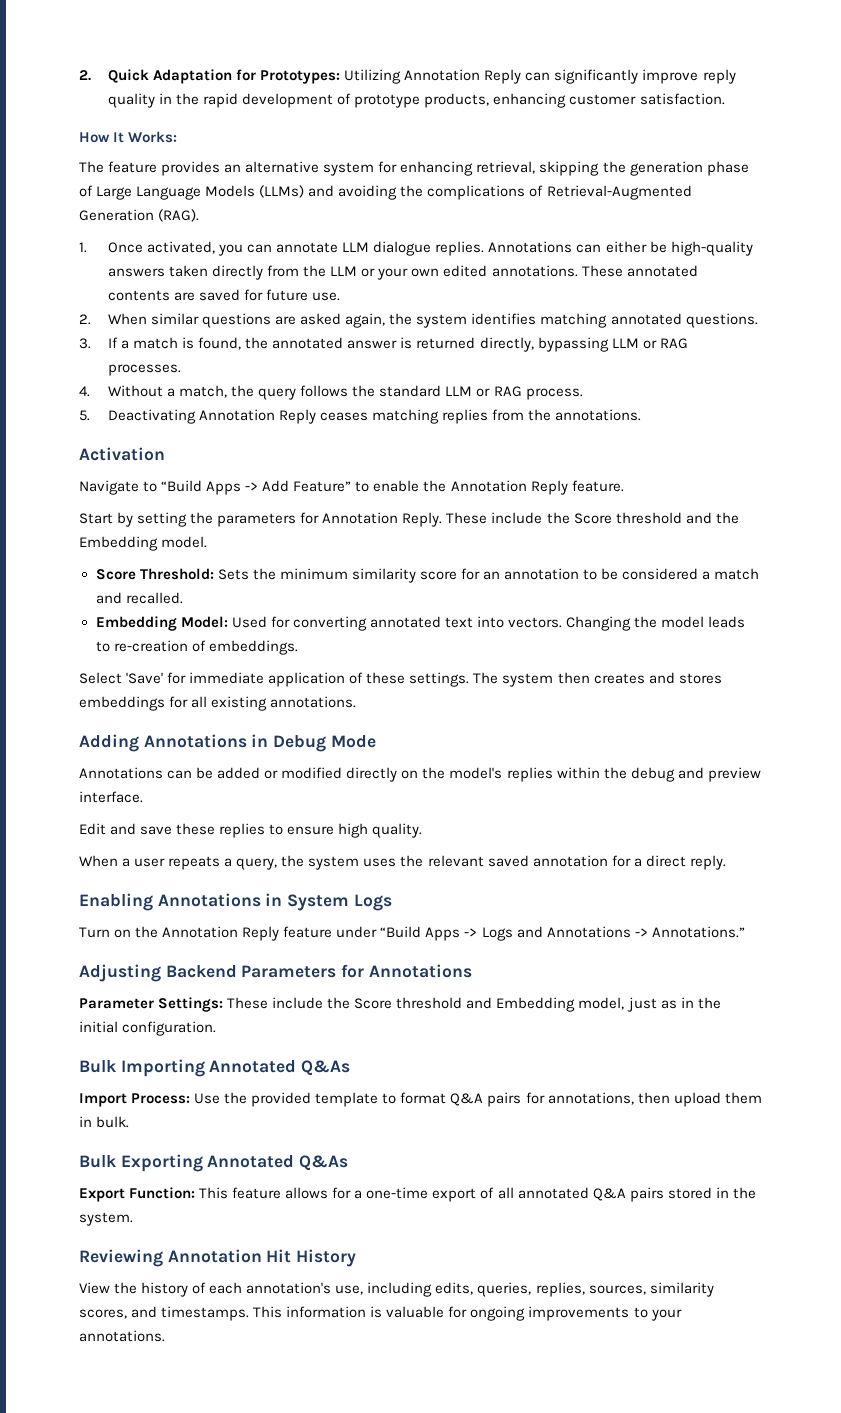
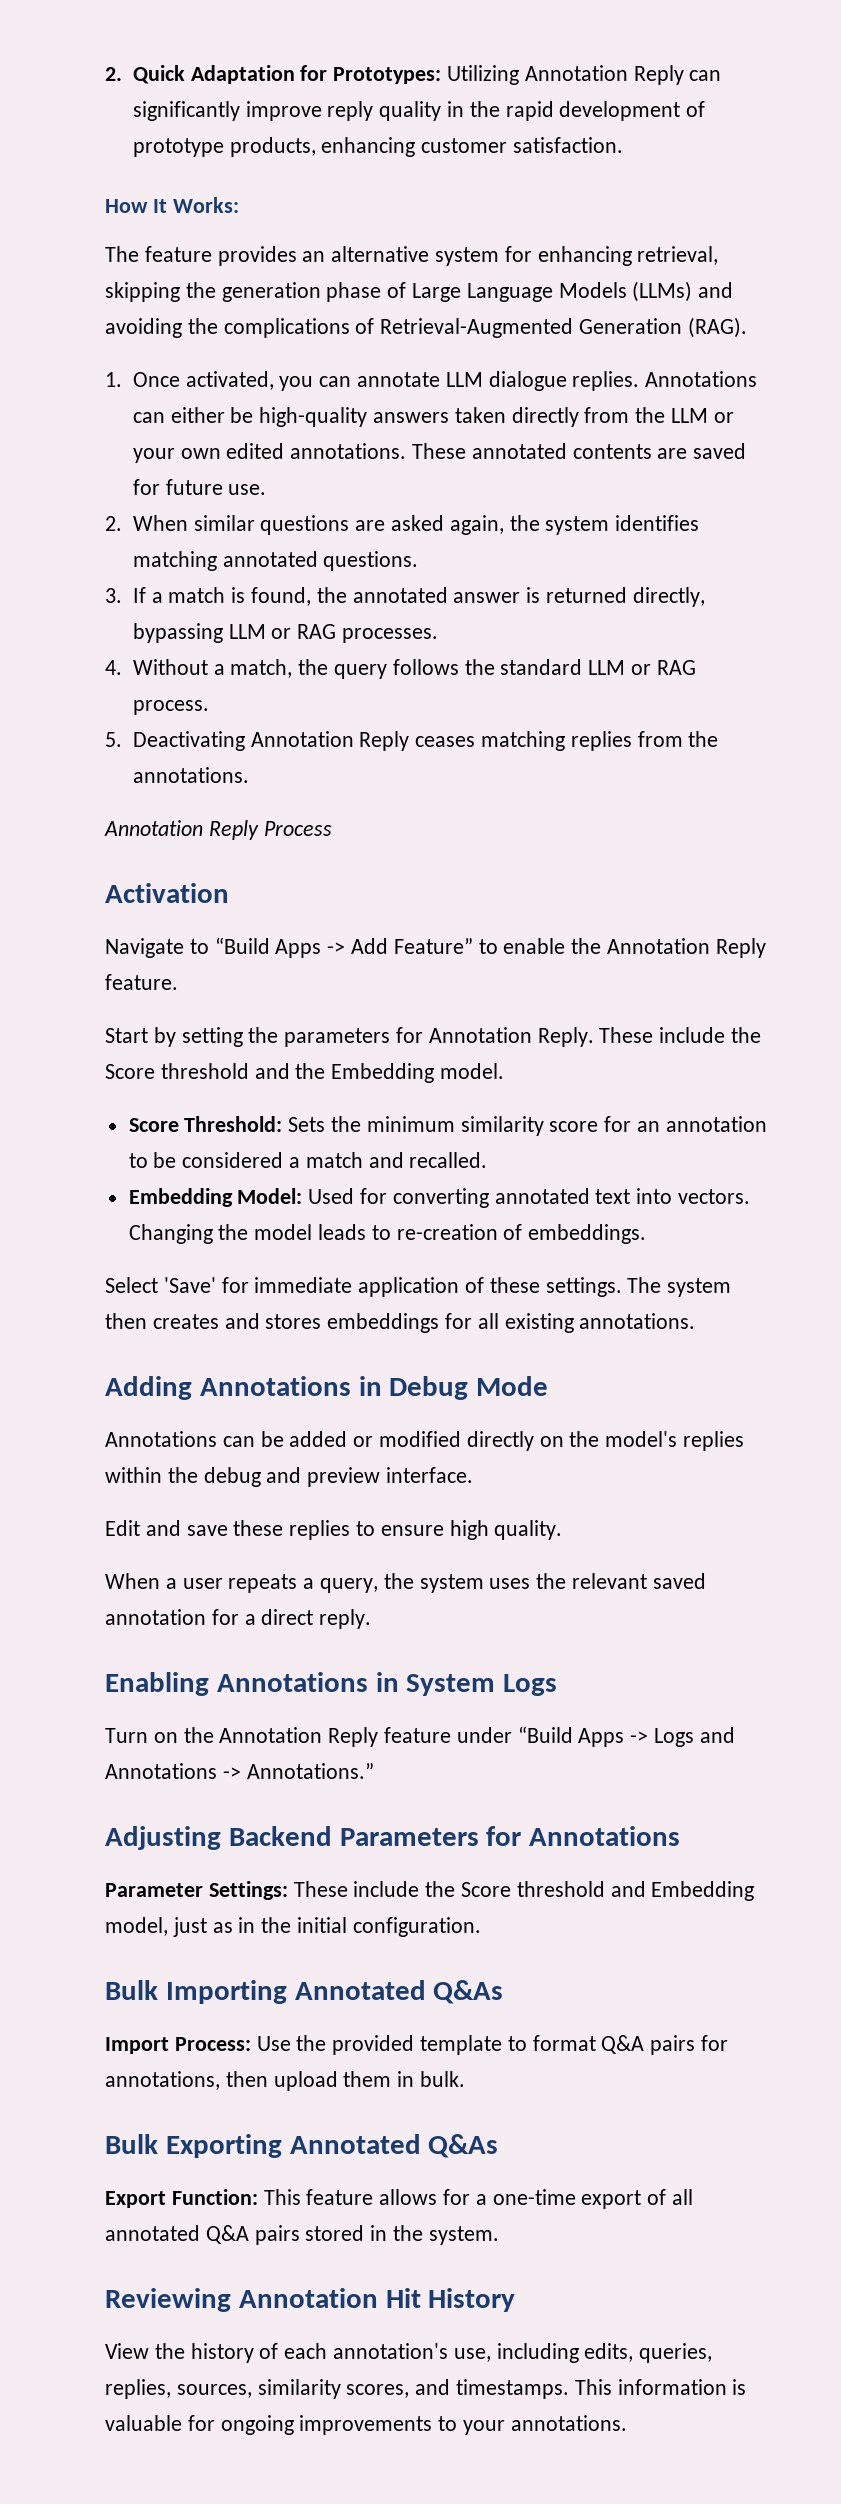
(642, 415) none -> [104,820,332,840] // Annotation Reply Process

